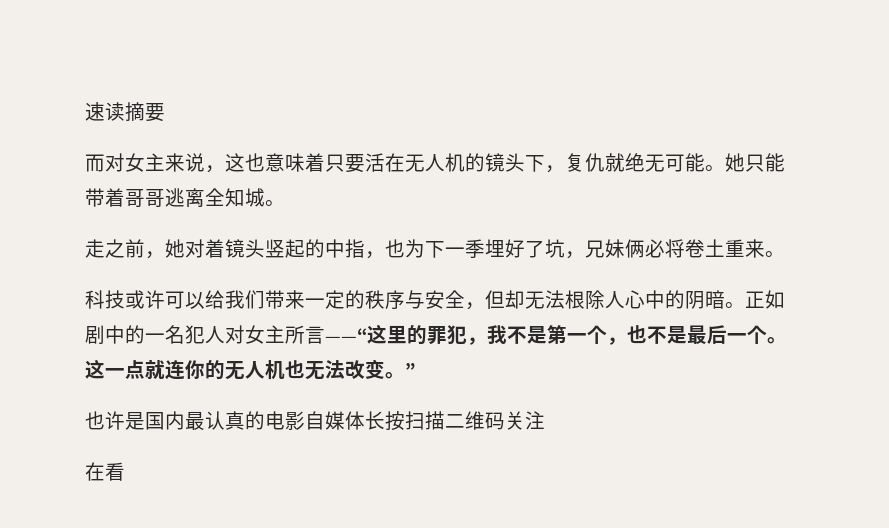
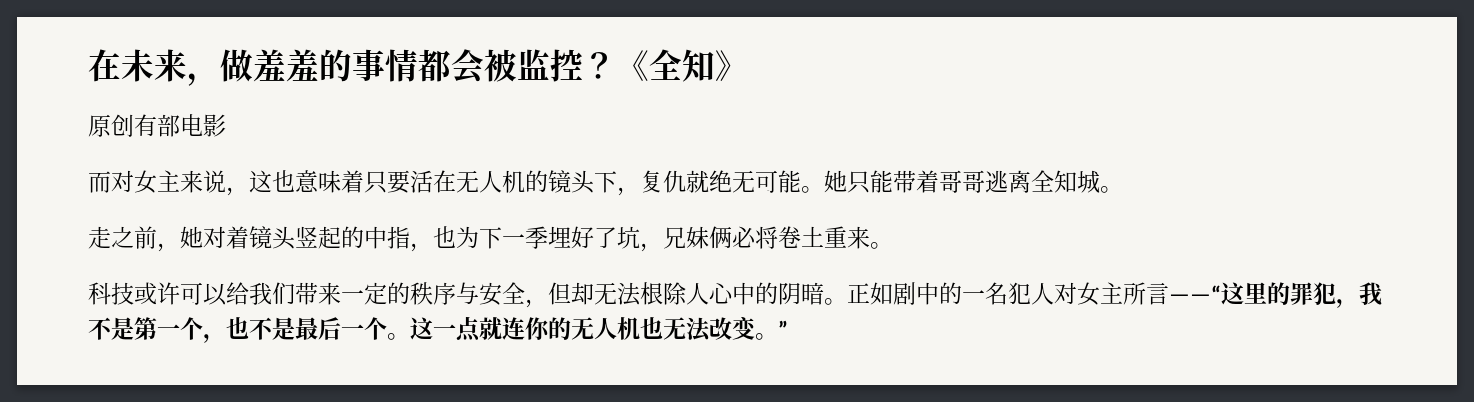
[85,102,165,122] 速读摘要 -> [88,49,748,86] [88,114,226,137] 在未来，做羞羞的事情都会被监控？《全知》 // 原创有部电影
[85,411,545,431] [85,462,125,481] // 也许是国内最认真的电影自媒体长按扫描二维码关注 // 在看 -> (788, 328) none

